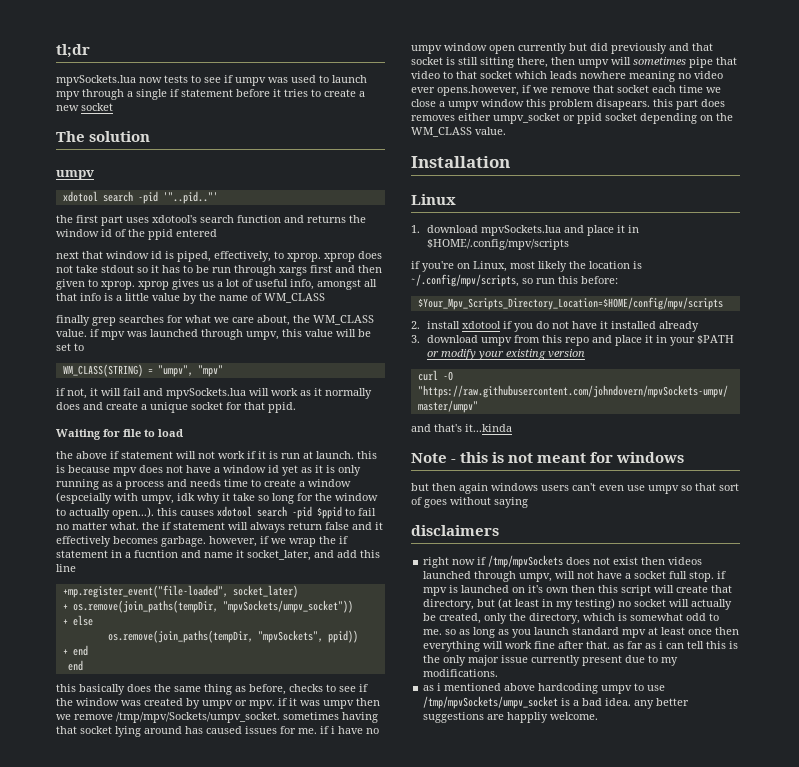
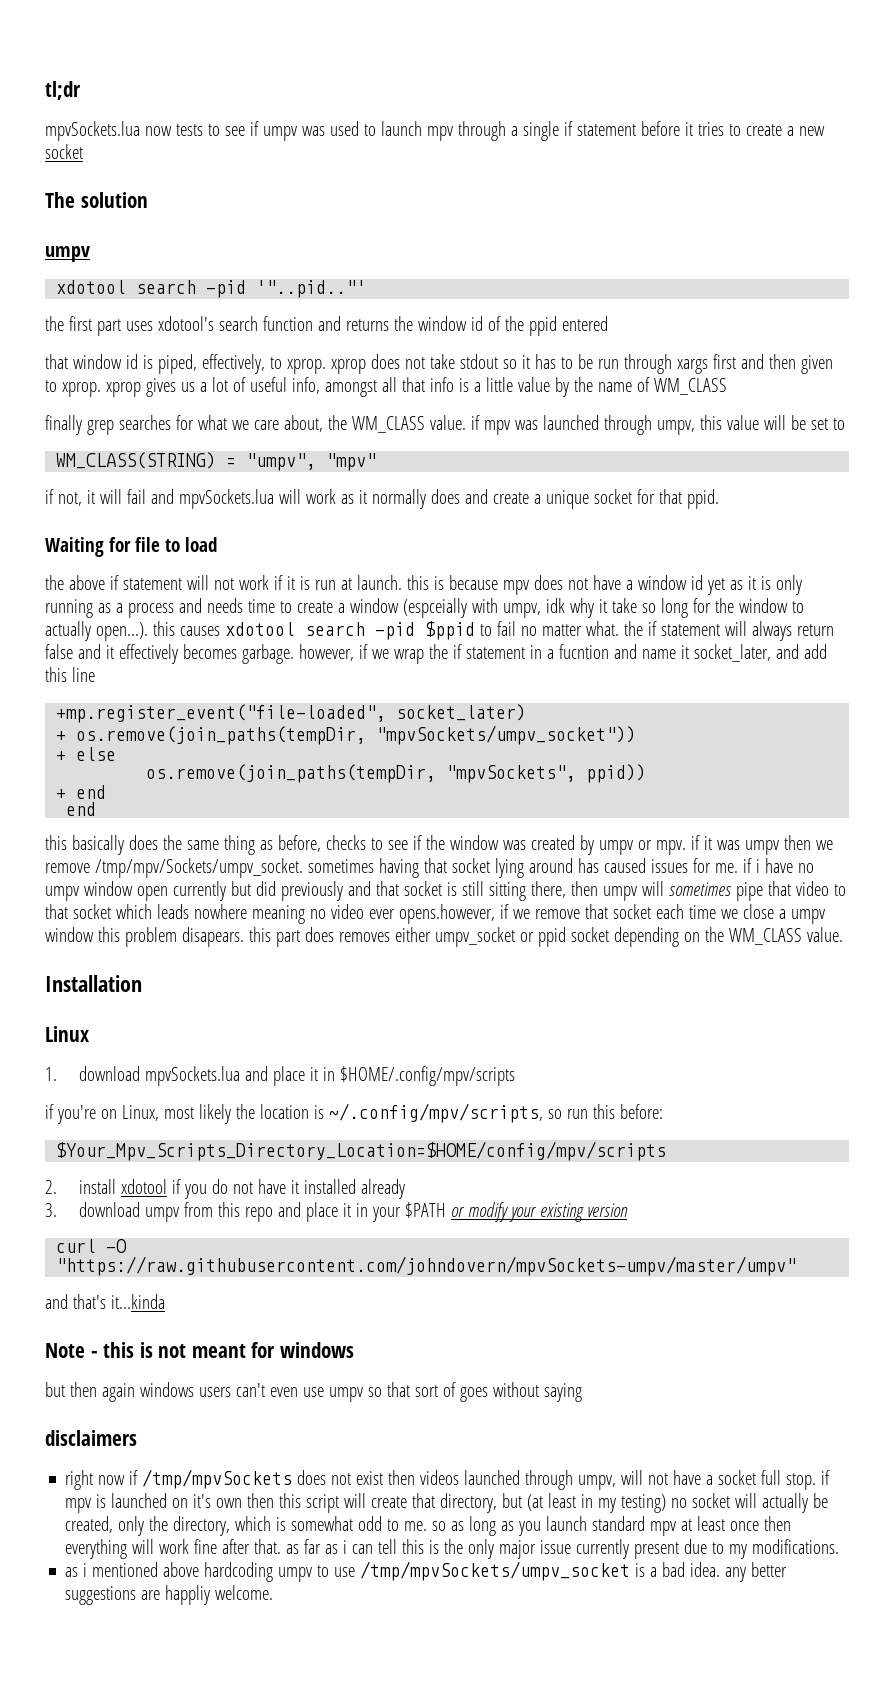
[56,251,79,259] next -> (608, 323) none

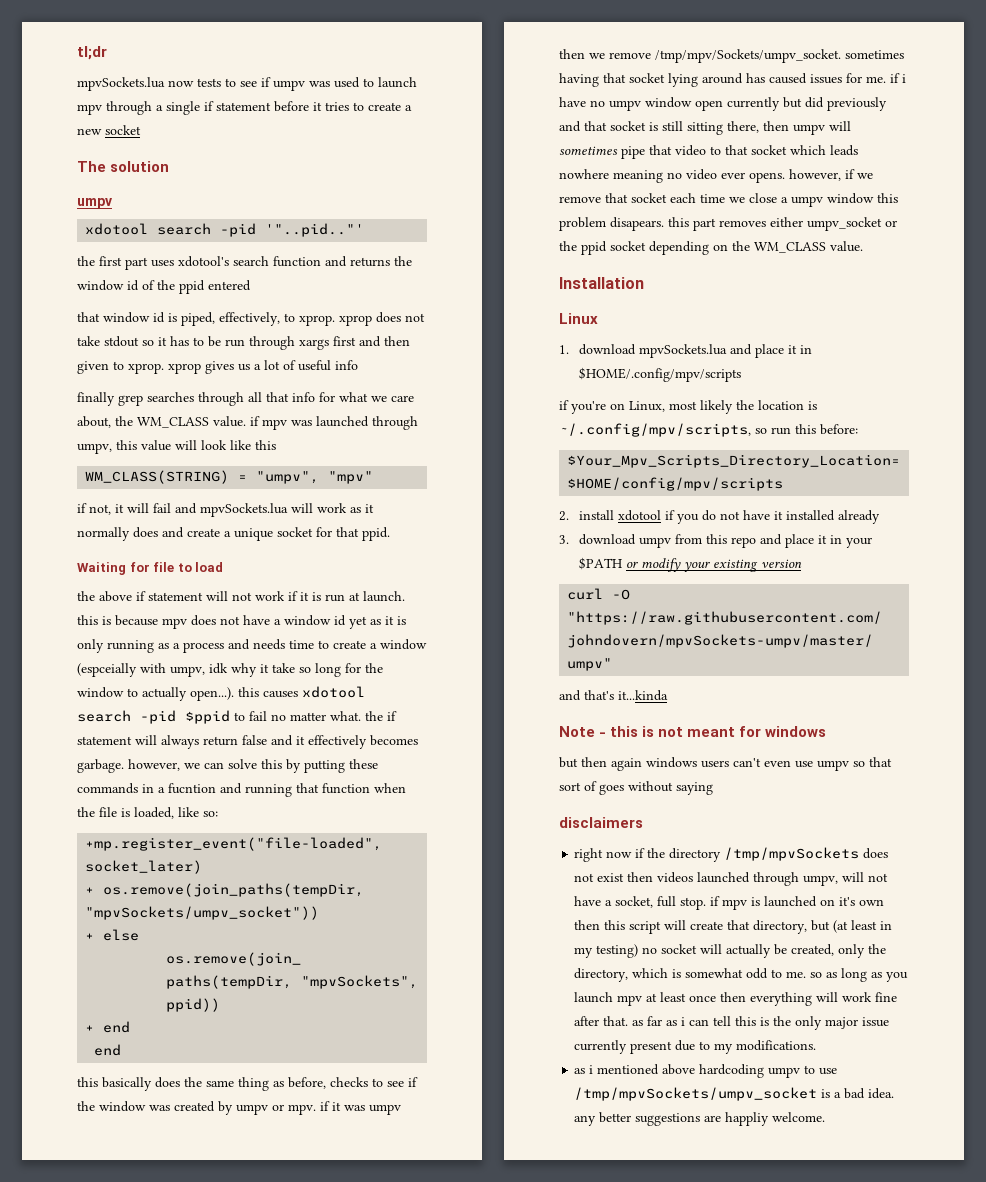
[291,377,727,397] info, amongst all that info is a little value by the name of WM_CLASS -> [335,360,358,370] info
(171, 422) none -> [198,392,315,406] through all that info
[790,415,845,430] be set to -> [201,440,276,450] look like this
[358,644,827,664] [45,667,95,682] if we wrap the if statement in a fucntion and name it socket_later, and add this line -> [184,759,378,773] [77,783,406,797] [77,807,218,819] we can solve this by putting these commands in a fucntion and running that function when the file is loaded, like so:
[398,904,495,924] opens.however, -> [749,169,841,183] opens. however,
[304,927,334,942] does -> (716, 224) none
(534, 937) none -> [559,241,577,251] the
(139, 1477) none -> [647,848,722,862] the directory
[718,1470,757,1485] socket -> [615,896,654,908] socket,
[592,1516,646,1531] standard -> (614, 997) none

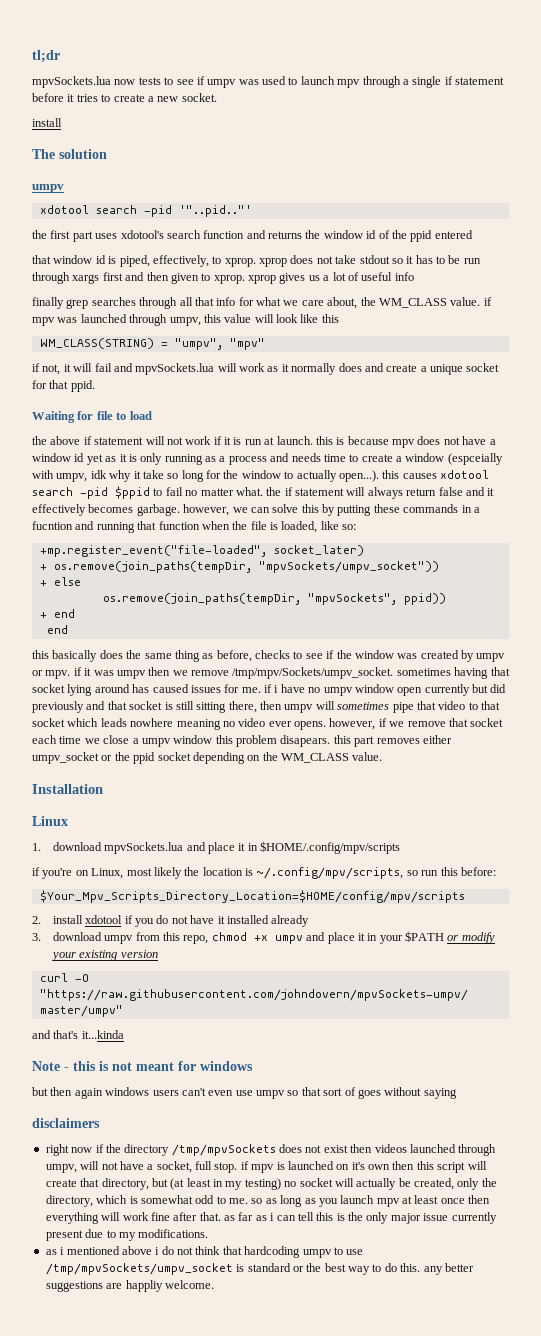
[105,125,141,135] socket -> [181,93,217,102] [32,118,62,127] socket. // install
[731,537,757,548] repo -> [183,932,303,944] repo, chmod +x umpv
(696, 1069) none -> [155,1246,242,1255] i do not think that
[834,1088,895,1099] a bad idea. -> [247,1263,421,1275] standard or the best way to do this.

